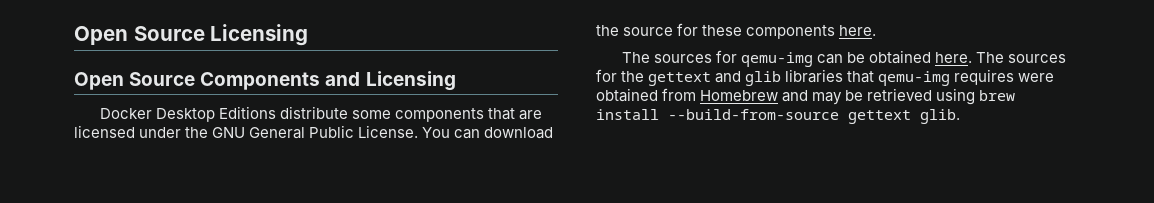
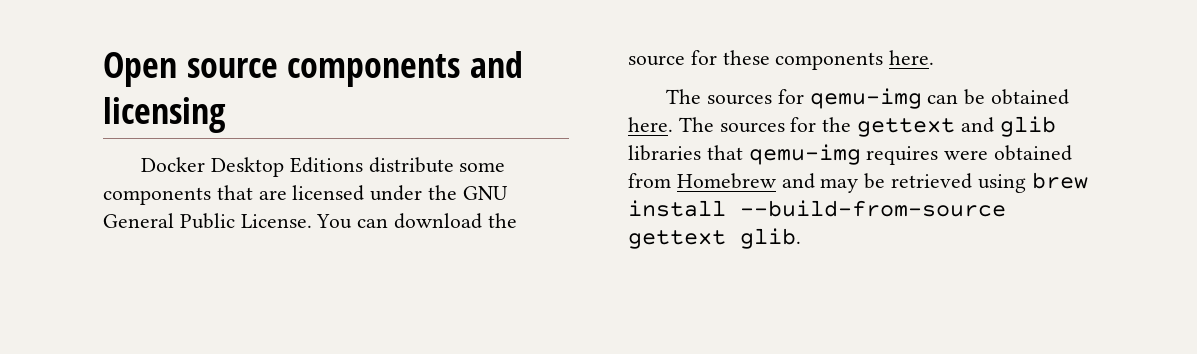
[74,24,309,46] [74,71,456,91] Open Source Licensing // Open Source Components and Licensing -> [103,51,523,87] [103,97,226,133] Open source components and licensing

